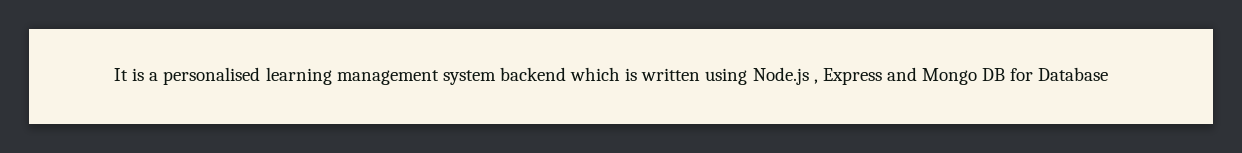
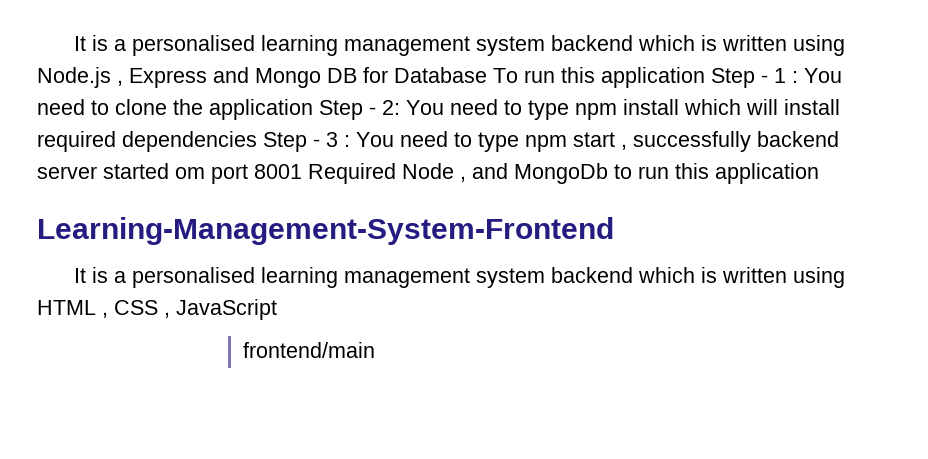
(1109, 74) none -> [493,67,842,88] [37,99,840,120] [37,131,839,152] [37,163,819,184] [37,217,614,245] [74,267,846,288] [37,299,277,320] [242,342,375,358] To run this application Step - 1 : You need to clone the application Step - 2: You need to type npm install which will install required dependencies Step - 3 : You need to type npm start , successfully backend server started om port 8001 Required Node , and MongoDb to run this application // Learning-Management-System-Frontend // It is a personalised learning management system backend which is written using HTML , CSS , JavaScript // frontend/main

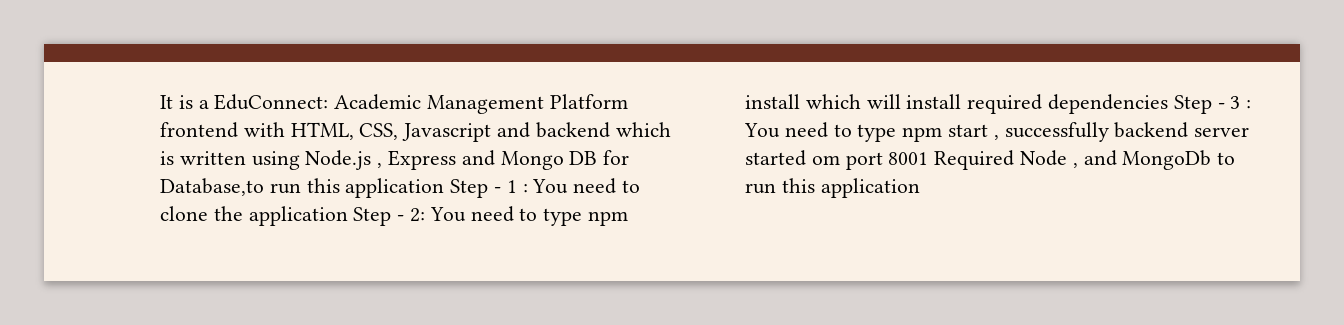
[74,35,546,56] It is a personalised learning management system -> [160,94,628,114] [160,122,531,142] It is a EduConnect: Academic Management Platform frontend with HTML, CSS, Javascript and
[394,67,518,83] Database To -> [160,178,264,196] Database,to
[37,217,614,245] [74,267,846,288] [37,299,277,320] [242,342,375,358] // Learning-Management-System-Frontend // It is a personalised learning management system backend which is written using HTML , CSS , JavaScript // frontend/main -> (920, 188) none

